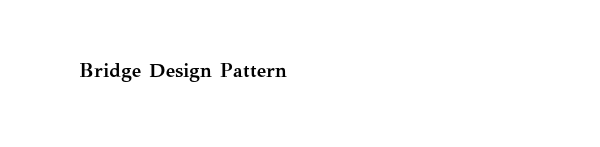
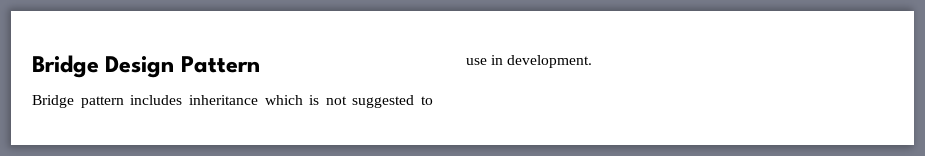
(287, 70) none -> [32,95,433,108] [466,55,593,68] // Bridge pattern includes inheritance which is not suggested to use in development.

